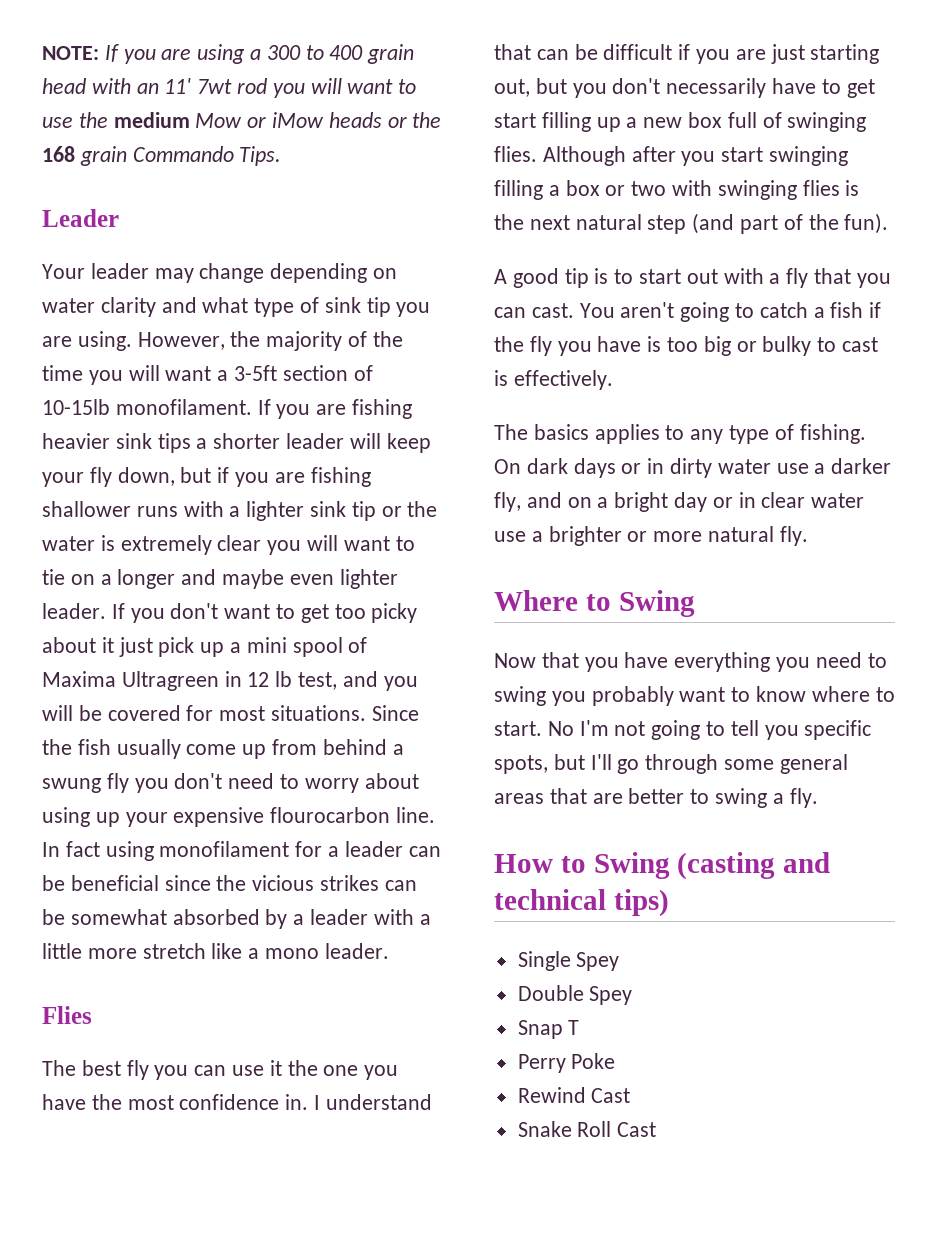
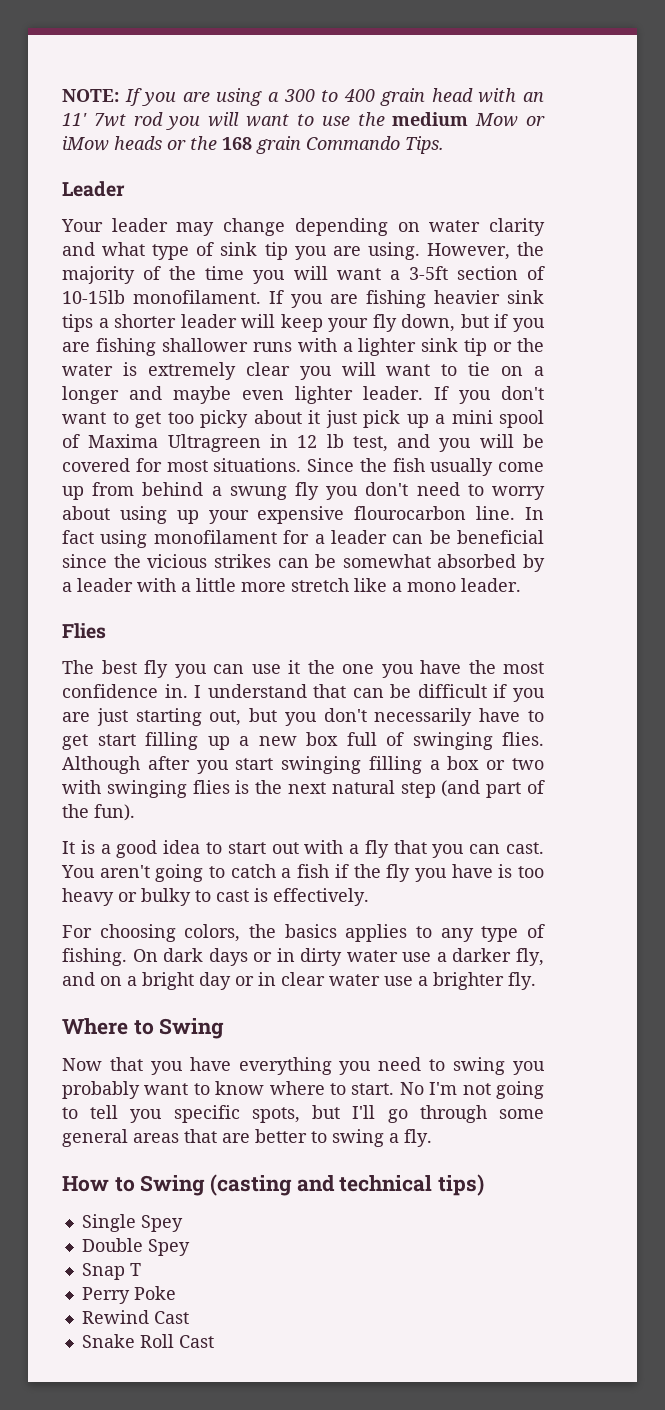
[494,268,609,288] A good tip is -> [62,840,201,858] It is a good idea
[703,336,731,356] big -> [62,888,114,906] heavy
[494,424,528,440] The -> [62,924,276,942] For choosing colors, the
[627,526,775,542] or more natural -> (504, 981) none

